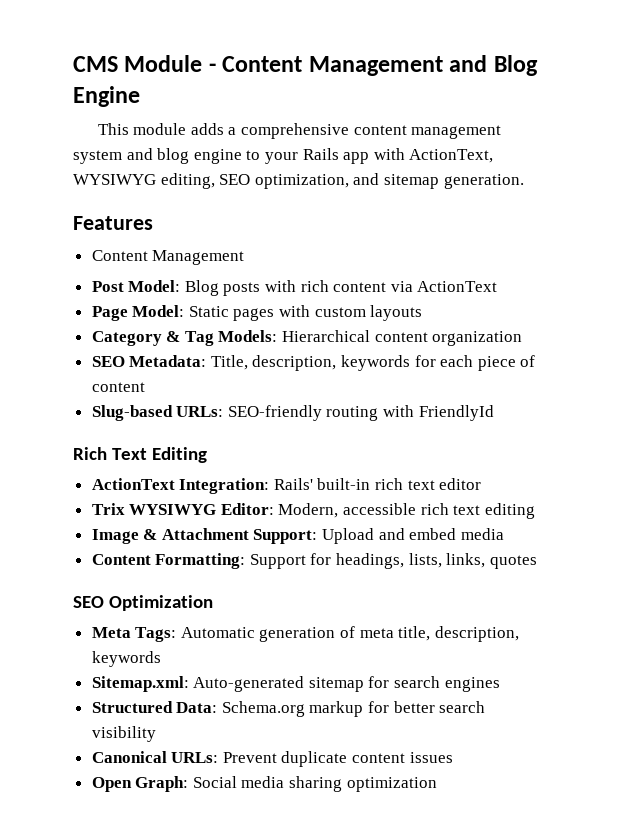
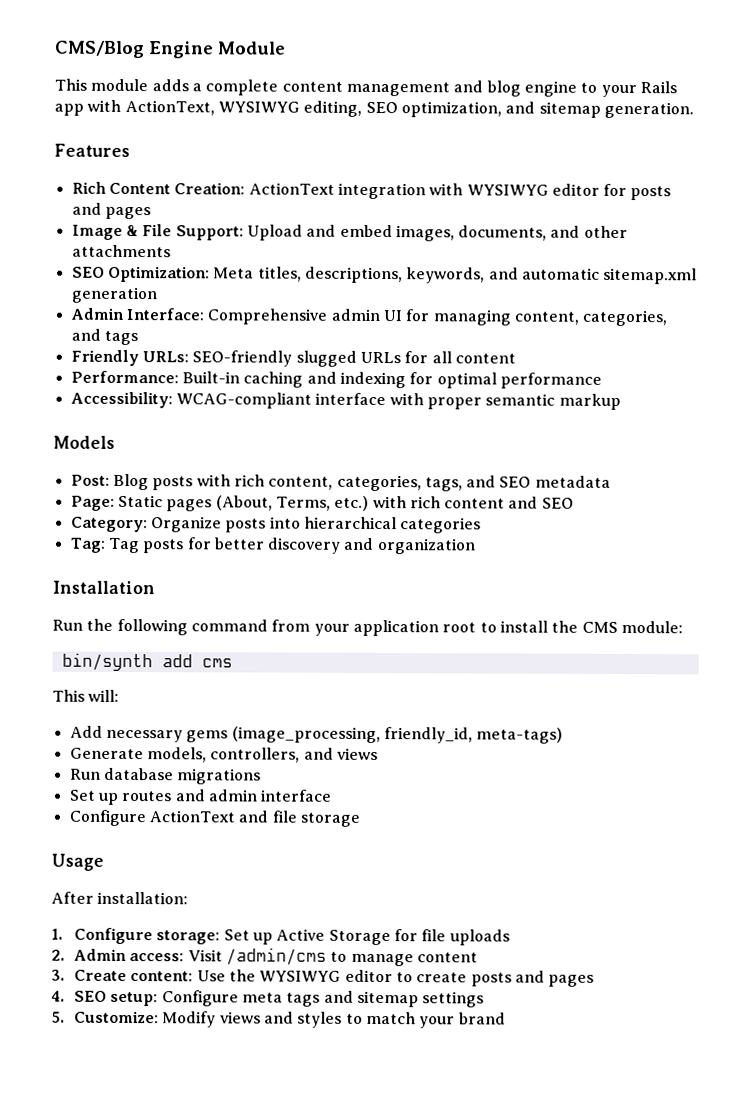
[73,56,118,72] CMS -> [54,40,214,59] CMS/Blog Engine
[208,55,538,76] [73,86,140,107] - Content Management and Blog Engine -> (286, 48) none
[240,123,349,139] comprehensive -> [205,79,279,96] complete
[73,150,122,164] system -> (450, 89) none
[91,250,245,265] [91,280,498,296] [91,305,423,321] [91,330,523,346] [91,355,536,371] [91,382,145,392] [91,405,494,421] [73,447,208,463] [91,478,482,494] [91,503,535,519] [91,528,504,544] [91,553,537,569] [73,595,214,611] [91,626,519,642] [91,651,161,667] [91,676,500,692] [91,701,486,717] [91,726,156,742] [91,751,453,767] [91,776,437,792] Content Management // Post Model: Blog posts with rich content via ActionText // Page Model: Static pages with custom layouts // Category & Tag Models: Hierarchical content organization // SEO Metadata: Title, description, keywords for each piece of content // Slug-based URLs: SEO-friendly routing with FriendlyId // Rich Text Editing // ActionText Integration: Rails' built-in rich text editor // Trix WYSIWYG Editor: Modern, accessible rich text editing // Image & Attachment Support: Upload and embed media // Content Formatting: Support for headings, lists, links, quotes // SEO Optimization // Meta Tags: Automatic generation of meta title, description, keywords // Sitemap.xml: Auto-generated sitemap for search engines // Structured Data: Schema.org markup for better search visibility // Canonical URLs: Prevent duplicate content issues // Open Graph: Social media sharing optimization -> [71,181,672,201] [71,202,151,220] [71,224,628,242] [71,244,171,258] [71,265,698,285] [71,286,158,304] [70,307,668,327] [70,328,138,346] [70,349,516,367] [70,370,602,389] [70,391,621,410] [53,435,115,449] [70,473,611,492] [70,494,574,512] [70,516,482,534] [70,537,476,555] [52,580,155,595] [52,618,683,637] [61,652,233,672] [52,689,120,702] [69,725,564,744] [69,747,378,763] [69,767,262,785] [69,789,333,805] [68,809,360,827] [51,853,104,871] [51,891,189,905] [51,927,510,946] [51,947,478,967] [51,969,595,987] [51,990,485,1008] [51,1010,506,1029] Rich Content Creation: ActionText integration with WYSIWYG editor for posts and pages // Image & File Support: Upload and embed images, documents, and other attachments // SEO Optimization: Meta titles, descriptions, keywords, and automatic sitemap.xml generation // Admin Interface: Comprehensive admin UI for managing content, categories, and tags // Friendly URLs: SEO-friendly slugged URLs for all content // Performance: Built-in caching and indexing for optimal performance // Accessibility: WCAG-compliant interface with proper semantic markup // Models // Post: Blog posts with rich content, categories, tags, and SEO metadata // Page: Static pages (About, Terms, etc.) with rich content and SEO // Category: Organize posts into hierarchical categories // Tag: Tag posts for better discovery and organization // Installation // Run the following command from your application root to install the CMS module: // bin/synth add cms // This will: // Add necessary gems (image_processing, friendly_id, meta-tags) // Generate models, controllers, and views // Run database migrations // Set up routes and admin interface // Configure ActionText and file storage // Usage // After installation: // 1. Configure storage: Set up Active Storage for file uploads // 2. Admin access: Visit /admin/cms to manage content // 3. Create content: Use the WYSIWYG editor to create posts and pages // 4. SEO setup: Configure meta tags and sitemap settings // 5. Customize: Modify views and styles to match your brand

